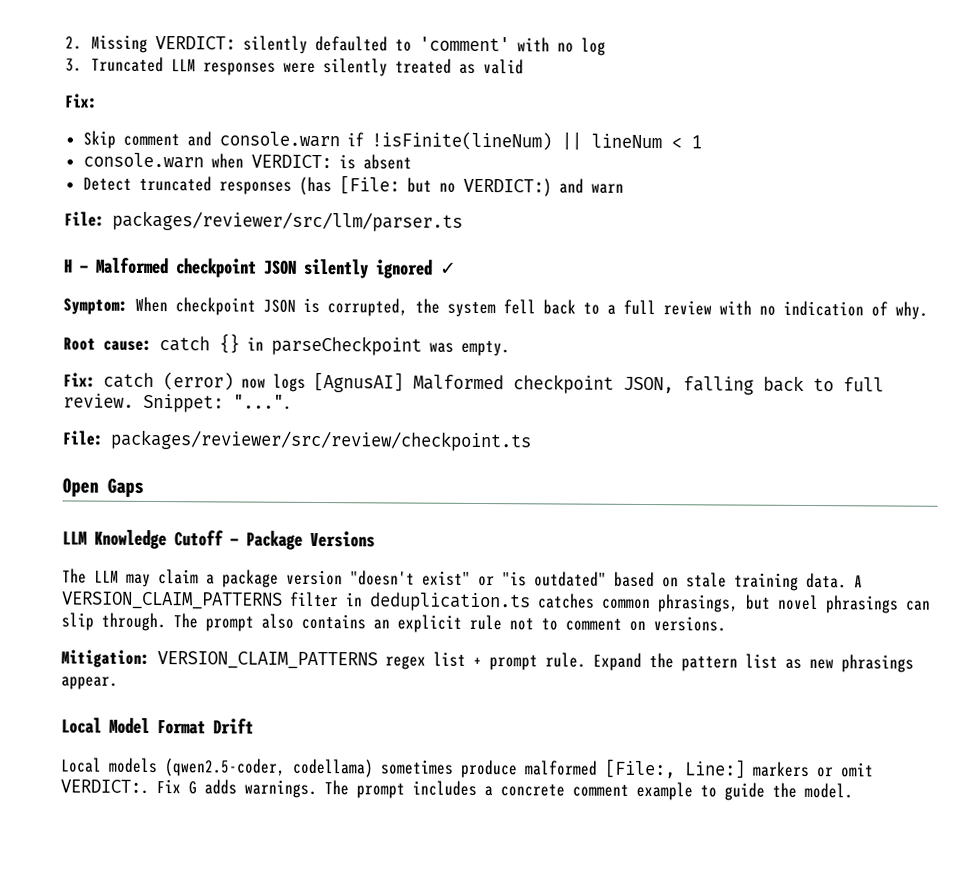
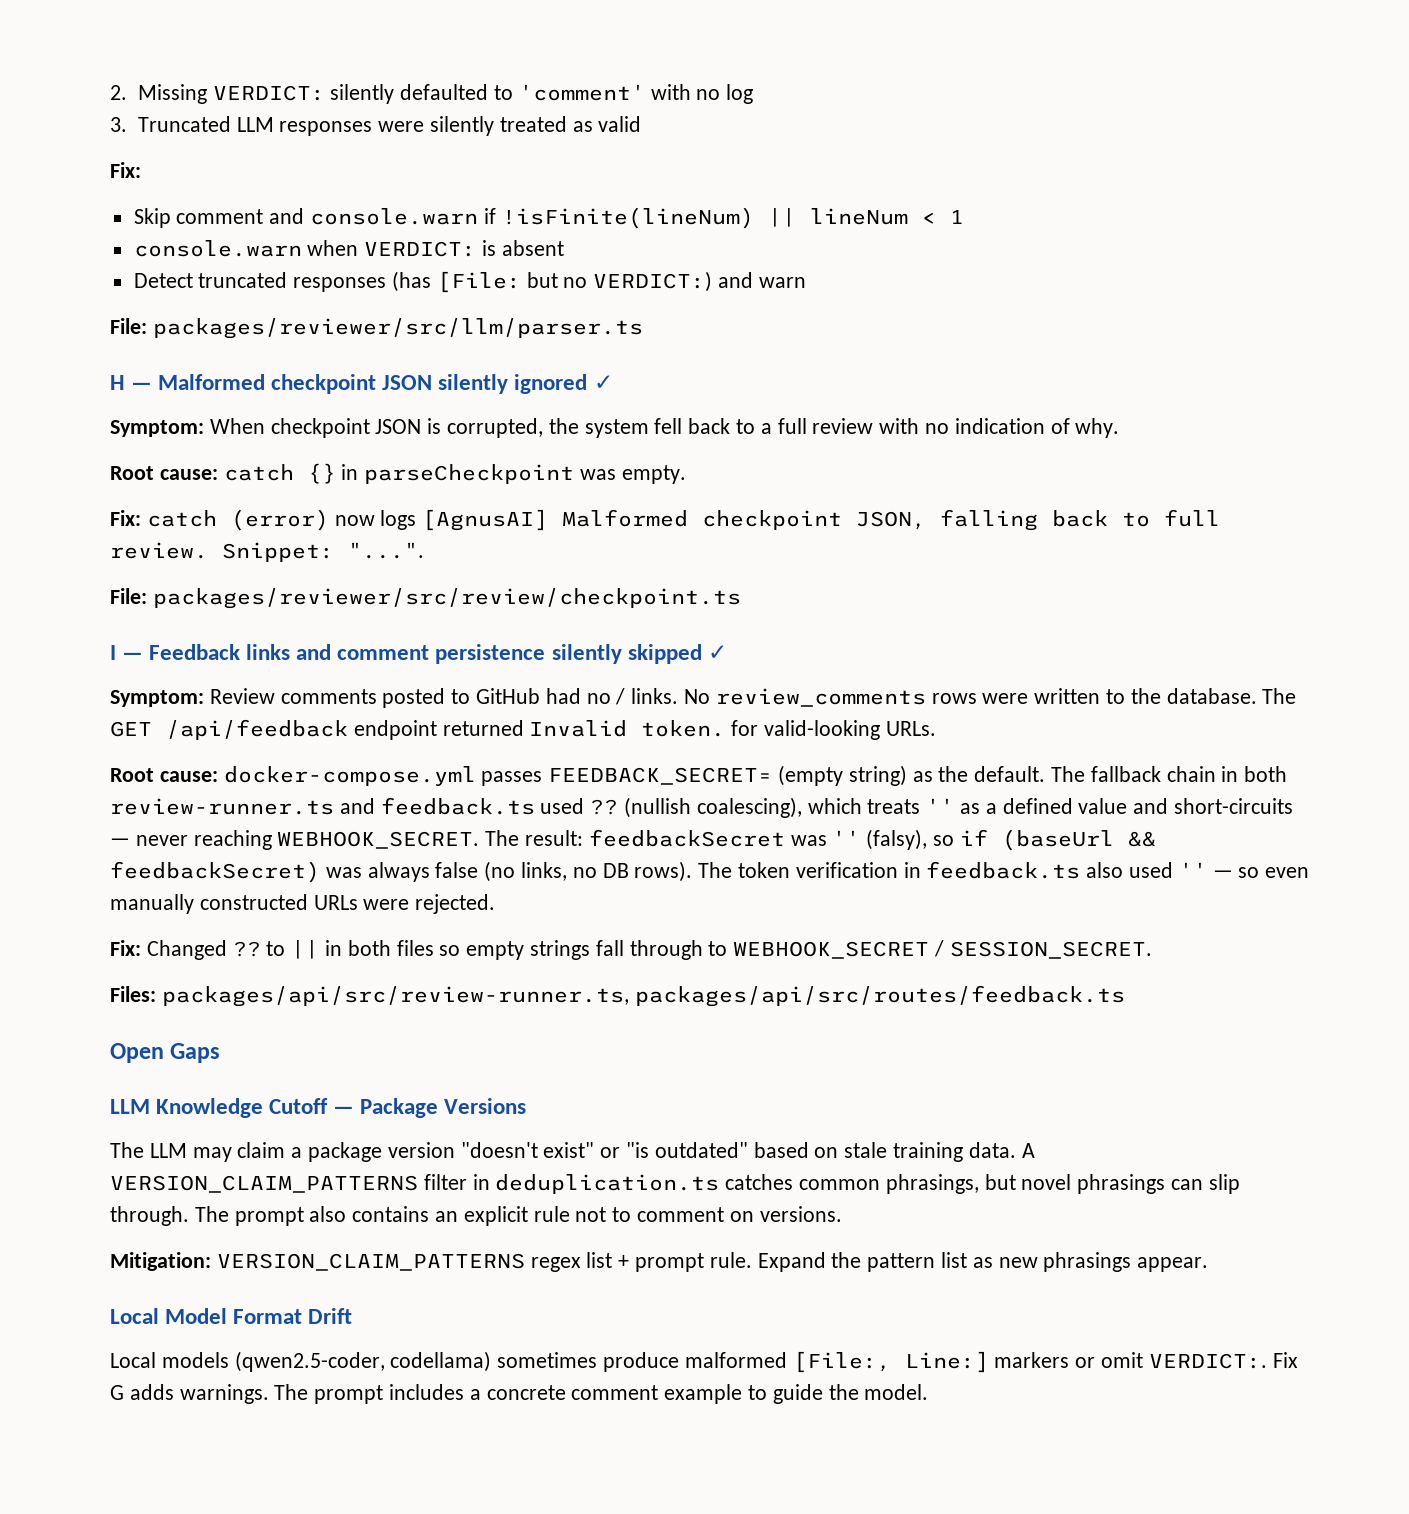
(532, 440) none -> [110,644,727,664] [110,688,1297,708] [110,719,936,740] [110,765,1288,786] [110,797,1294,818] [110,829,1156,851] [110,861,1310,883] [110,894,496,914] [110,940,1152,960] [110,985,1125,1007] // I — Feedback links and comment persistence silently skipped ✓ // Symptom: Review comments posted to GitHub had no / links. No review_comments rows were written to the database. The GET /api/feedback endpoint returned Invalid token. for valid-looking URLs. // Root cause: docker-compose.yml passes FEEDBACK_SECRET= (empty string) as the default. The fallback chain in both review-runner.ts and feedback.ts used ?? (nullish coalescing), which treats '' as a defined value and short-circuits — never reaching WEBHOOK_SECRET. The result: feedbackSecret was '' (falsy), so if (baseUrl && feedbackSecret) was always false (no links, no DB rows). The token verification in feedback.ts also used '' — so even manually constructed URLs were rejected. // Fix: Changed ?? to || in both files so empty strings fall through to WEBHOOK_SECRET / SESSION_SECRET. // Files: packages/api/src/review-runner.ts, packages/api/src/routes/feedback.ts

